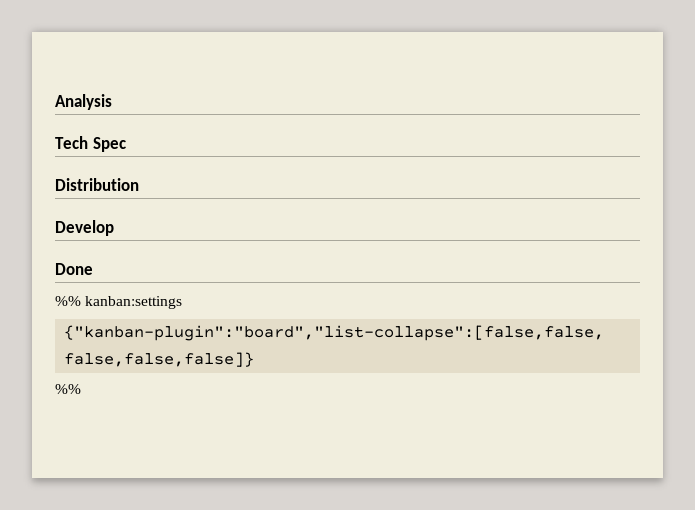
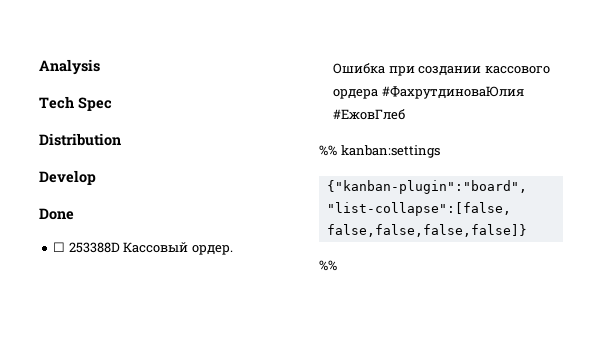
(93, 269) none -> [53,242,233,255] [333,63,550,76] [333,86,524,99] [333,109,406,120] // ☐ 253388D Кассовый ордер. Ошибка при создании кассового ордера #ФахрутдиноваЮлия #ЕжовГлеб

